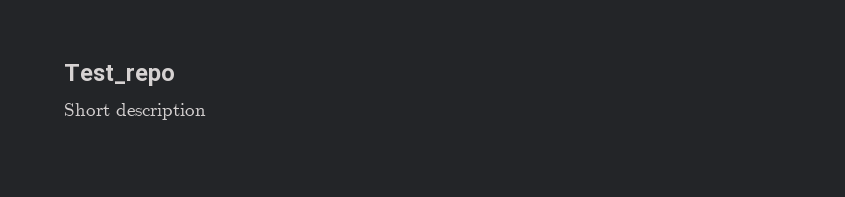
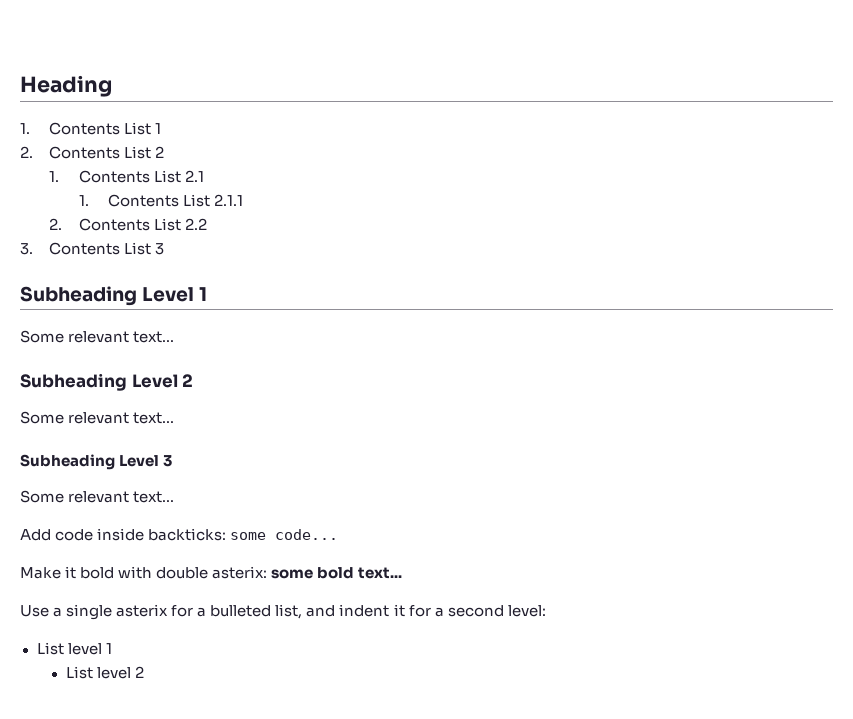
[64,64,175,86] [64,103,206,120] Test_repo // Short description -> [20,75,112,97] [20,122,162,135] [20,146,165,159] [49,170,204,183] [78,194,244,207] [49,218,207,231] [20,242,165,255] [20,286,208,306] [20,330,175,343] [20,373,194,391] [20,411,175,424] [20,454,173,470] [20,490,175,503] [20,528,339,541] [20,566,403,579] [20,604,546,620] [36,642,112,655] [65,666,144,679] Heading // 1. Contents List 1 // 2. Contents List 2 // 1. Contents List 2.1 // 1. Contents List 2.1.1 // 2. Contents List 2.2 // 3. Contents List 3 // Subheading Level 1 // Some relevant text... // Subheading Level 2 // Some relevant text... // Subheading Level 3 // Some relevant text... // Add code inside backticks: some code... // Make it bold with double asterix: some bold text... // Use a single asterix for a bulleted list, and indent it for a second level: // List level 1 // List level 2

